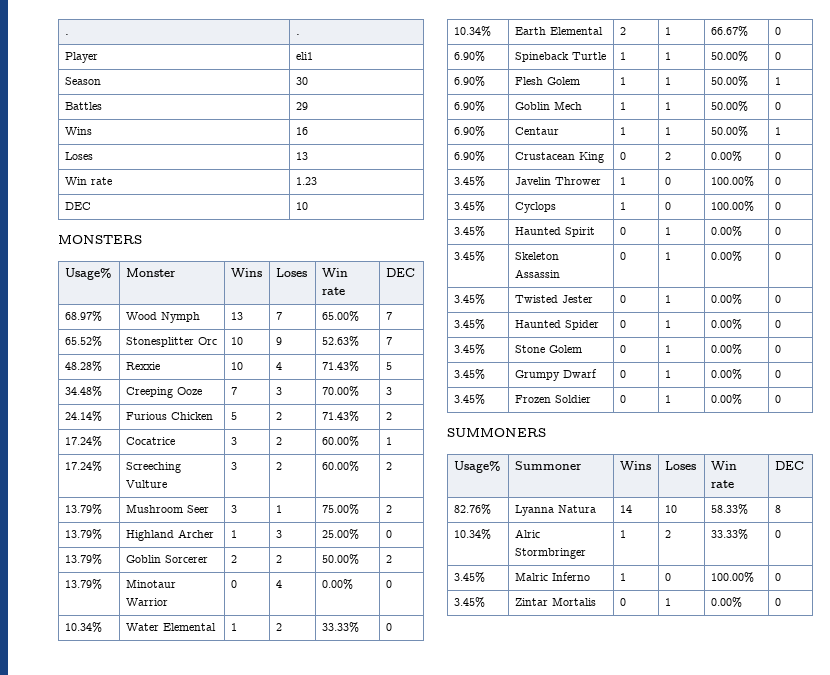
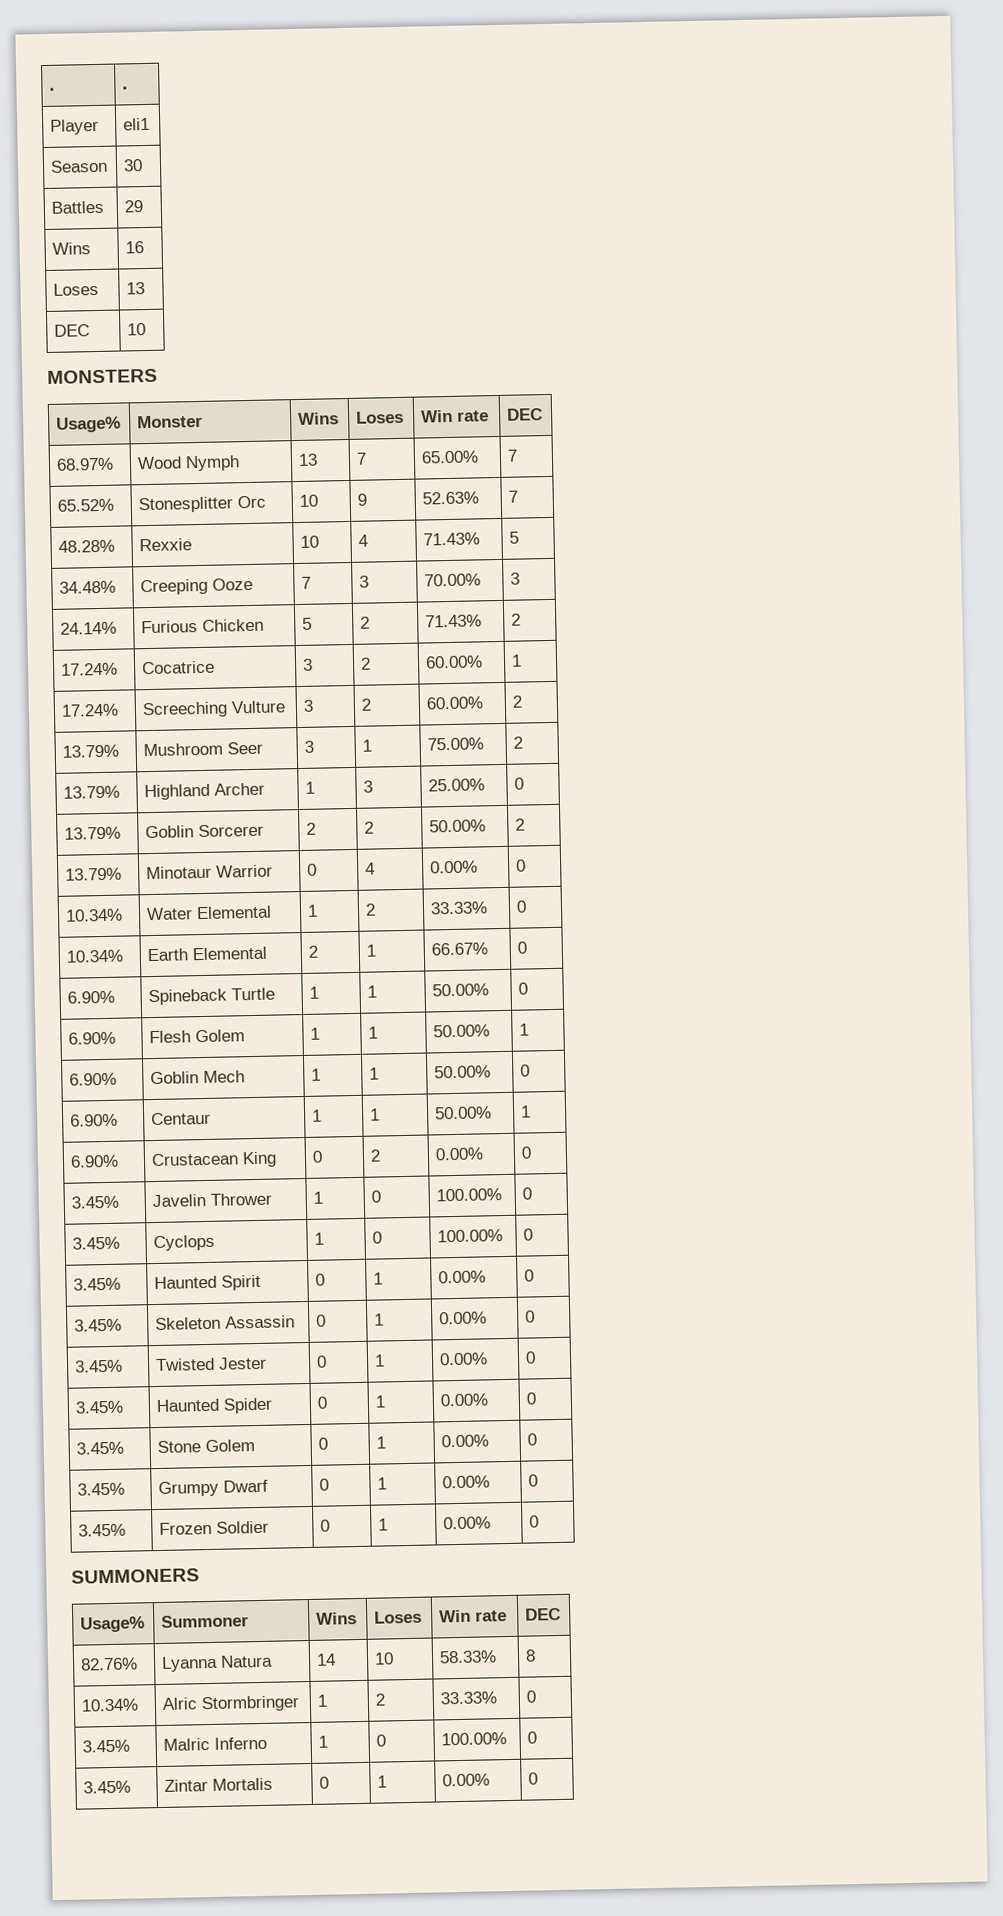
[64,177,112,185] [295,177,317,185] // Win rate | 1.23 -> (146, 288) none

